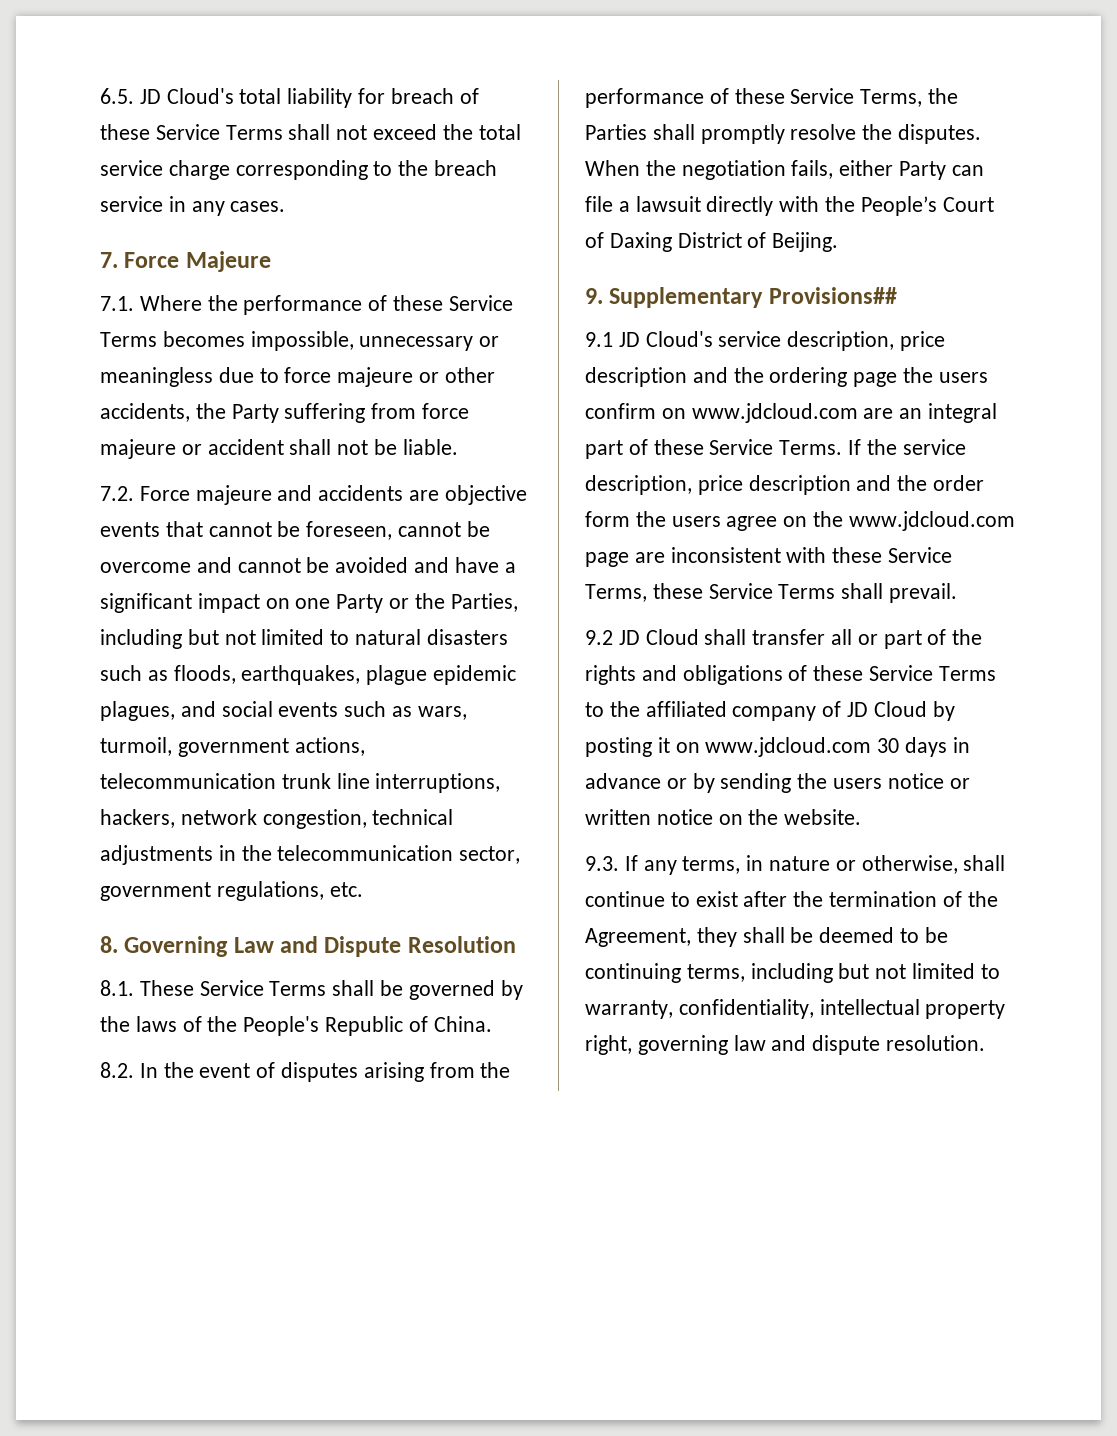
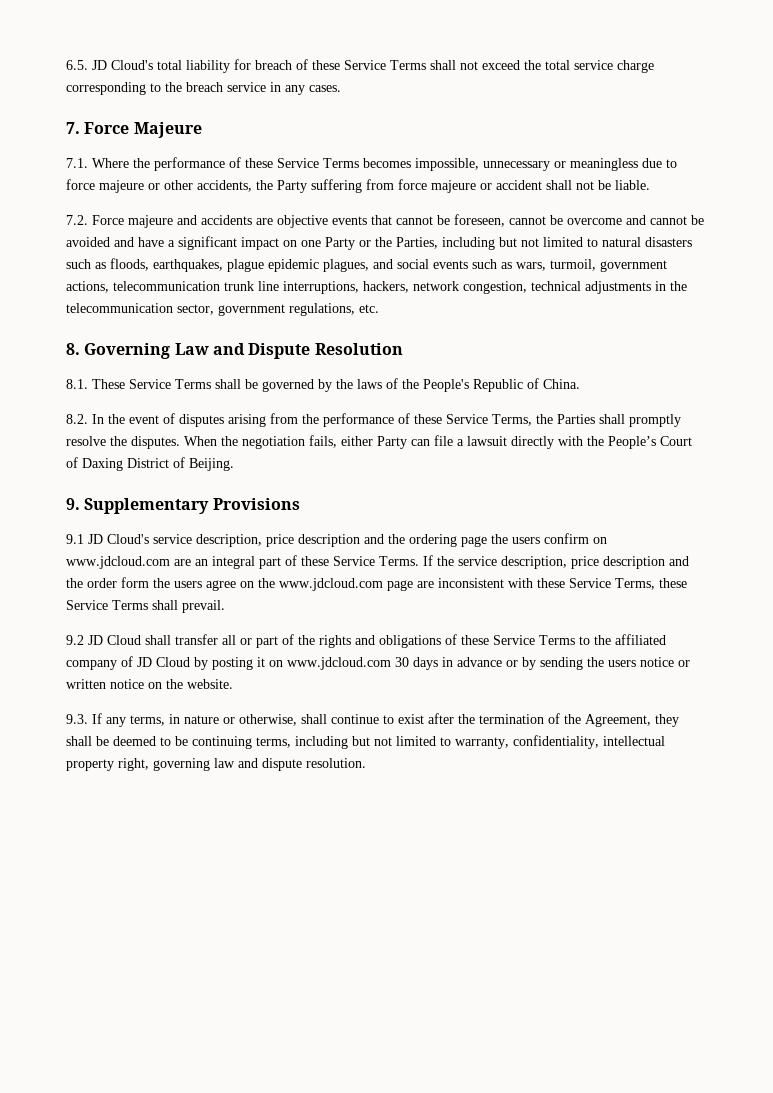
[768,287,897,304] Provisions## -> [212,498,300,510] Provisions

